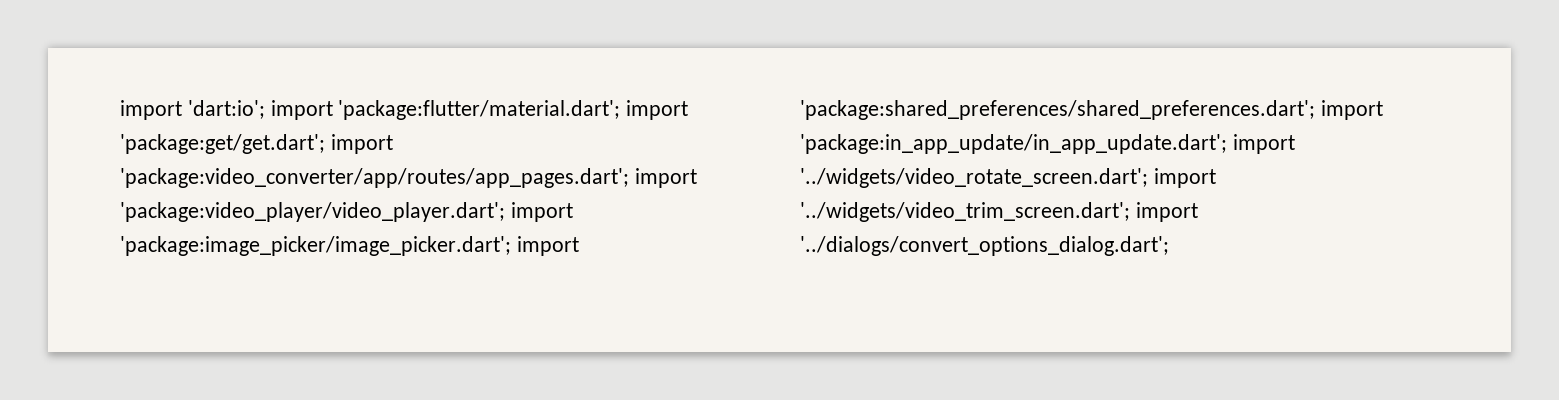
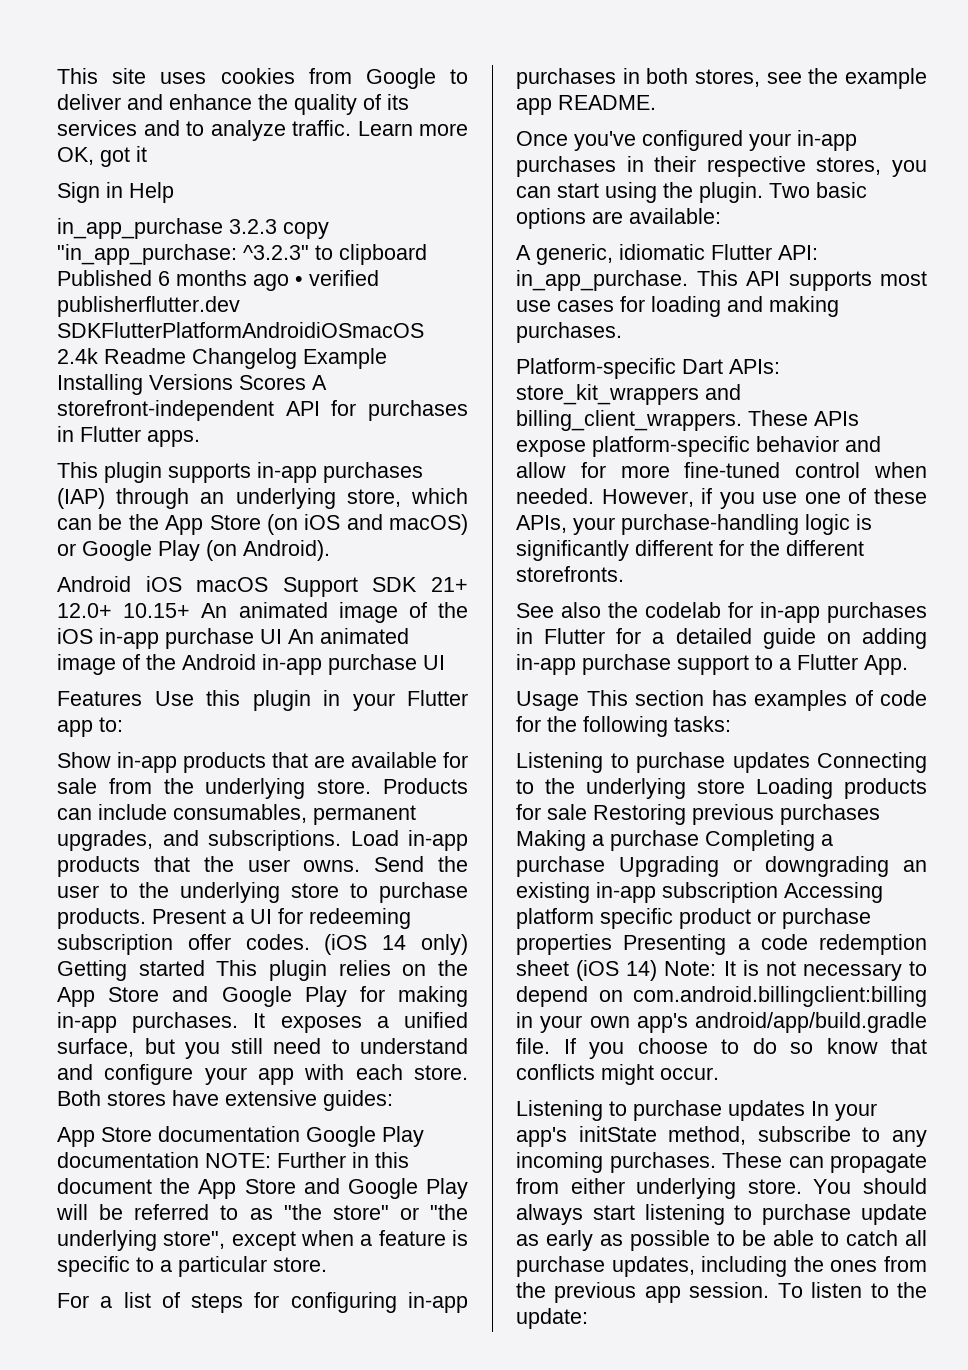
[120,100,689,120] [120,134,393,154] [120,168,697,188] [120,202,573,222] [120,236,579,256] [800,100,1383,120] [800,134,1295,154] [800,168,1216,188] [800,202,1198,222] [800,236,1169,256] import 'dart:io'; import 'package:flutter/material.dart'; import 'package:get/get.dart'; import 'package:video_converter/app/routes/app_pages.dart'; import 'package:video_player/video_player.dart'; import 'package:image_picker/image_picker.dart'; import 'package:shared_preferences/shared_preferences.dart'; import 'package:in_app_update/in_app_update.dart'; import '../widgets/video_rotate_screen.dart'; import '../widgets/video_trim_screen.dart'; import '../dialogs/convert_options_dialog.dart'; -> [57,68,468,89] [57,94,409,115] [57,120,468,141] [57,146,147,167] [57,182,174,203] [57,218,329,239] [57,244,427,265] [57,270,379,291] [57,296,240,317] [57,322,424,338] [57,348,387,369] [57,374,327,395] [57,400,468,421] [57,426,200,447] [57,462,423,483] [57,488,468,509] [57,514,468,535] [57,540,330,561] [57,576,468,597] [57,602,469,623] [57,628,409,649] [57,654,445,675] [57,690,468,711] [57,717,123,737] [57,752,468,773] [57,778,468,799] [57,804,416,825] [57,830,468,851] [57,856,468,877] [57,882,468,903] [57,908,411,929] [57,934,469,955] [57,960,469,981] [57,986,468,1007] [57,1012,468,1033] [57,1038,468,1059] [57,1064,468,1085] [57,1090,393,1111] [57,1126,424,1147] [57,1152,409,1168] [57,1178,468,1199] [56,1204,468,1220] [57,1230,468,1251] [57,1256,327,1277] [57,1292,468,1313] [516,68,927,89] [516,95,656,115] [516,130,857,151] [516,156,927,177] [516,182,867,203] [516,208,721,229] [516,244,818,265] [516,270,927,291] [516,296,839,317] [516,322,622,343] [516,358,780,379] [516,384,741,405] [516,410,859,431] [516,436,881,457] [516,462,927,478] [516,488,927,509] [516,514,872,535] [516,540,864,561] [516,566,624,582] [516,602,927,623] [516,628,927,649] [516,654,908,675] [516,690,927,711] [516,716,731,737] [516,752,927,773] [516,778,927,799] [516,804,880,825] [516,830,833,851] [516,856,927,877] [516,882,883,903] [516,908,871,929] [516,934,927,955] [516,960,927,981] [516,986,927,1007] [516,1012,927,1033] [516,1038,927,1059] [516,1064,719,1085] [516,1100,877,1121] [516,1126,927,1147] [516,1152,927,1173] [516,1178,927,1199] [516,1204,927,1225] [516,1230,927,1251] [516,1256,927,1277] [516,1282,927,1303] [516,1308,588,1329] This site uses cookies from Google to deliver and enhance the quality of its services and to analyze traffic. Learn more OK, got it // Sign in Help // in_app_purchase 3.2.3 copy "in_app_purchase: ^3.2.3" to clipboard Published 6 months ago • verified publisherflutter.dev SDKFlutterPlatformAndroidiOSmacOS 2.4k Readme Changelog Example Installing Versions Scores A storefront-independent API for purchases in Flutter apps. // This plugin supports in-app purchases (IAP) through an underlying store, which can be the App Store (on iOS and macOS) or Google Play (on Android). // Android iOS macOS Support SDK 21+ 12.0+ 10.15+ An animated image of the iOS in-app purchase UI An animated image of the Android in-app purchase UI // Features Use this plugin in your Flutter app to: // Show in-app products that are available for sale from the underlying store. Products can include consumables, permanent upgrades, and subscriptions. Load in-app products that the user owns. Send the user to the underlying store to purchase products. Present a UI for redeeming subscription offer codes. (iOS 14 only) Getting started This plugin relies on the App Store and Google Play for making in-app purchases. It exposes a unified surface, but you still need to understand and configure your app with each store. Both stores have extensive guides: // App Store documentation Google Play documentation NOTE: Further in this document the App Store and Google Play will be referred to as "the store" or "the underlying store", except when a feature is specific to a particular store. // For a list of steps for configuring in-app purchases in both stores, see the example app README. // Once you've configured your in-app purchases in their respective stores, you can start using the plugin. Two basic options are available: // A generic, idiomatic Flutter API: in_app_purchase. This API supports most use cases for loading and making purchases. // Platform-specific Dart APIs: store_kit_wrappers and billing_client_wrappers. These APIs expose platform-specific behavior and allow for more fine-tuned control when needed. However, if you use one of these APIs, your purchase-handling logic is significantly different for the different storefronts. // See also the codelab for in-app purchases in Flutter for a detailed guide on adding in-app purchase support to a Flutter App. // Usage This section has examples of code for the following tasks: // Listening to purchase updates Connecting to the underlying store Loading products for sale Restoring previous purchases Making a purchase Completing a purchase Upgrading or downgrading an existing in-app subscription Accessing platform specific product or purchase properties Presenting a code redemption sheet (iOS 14) Note: It is not necessary to depend on com.android.billingclient:billing in your own app's android/app/build.gradle file. If you choose to do so know that conflicts might occur. // Listening to purchase updates In your app's initState method, subscribe to any incoming purchases. These can propagate from either underlying store. You should always start listening to purchase update as early as possible to be able to catch all purchase updates, including the ones from the previous app session. To listen to the update:

